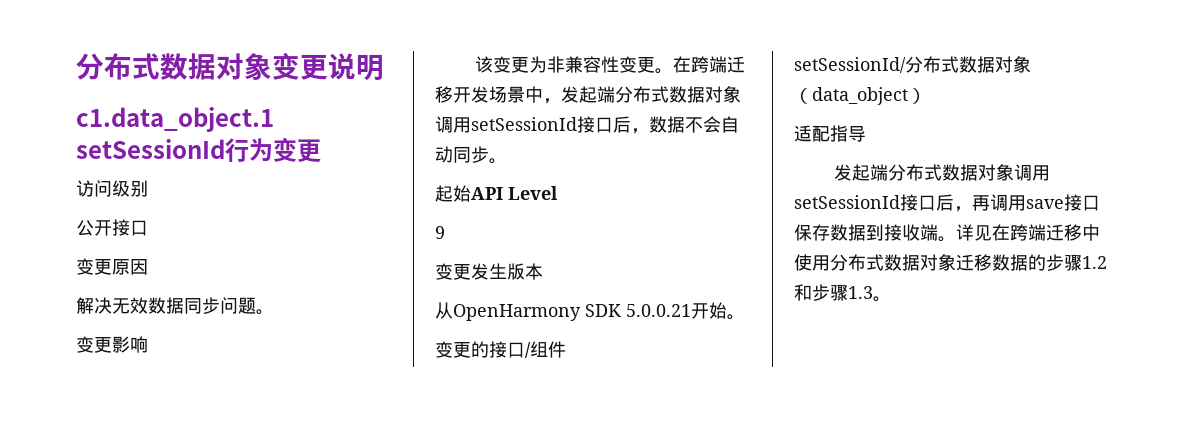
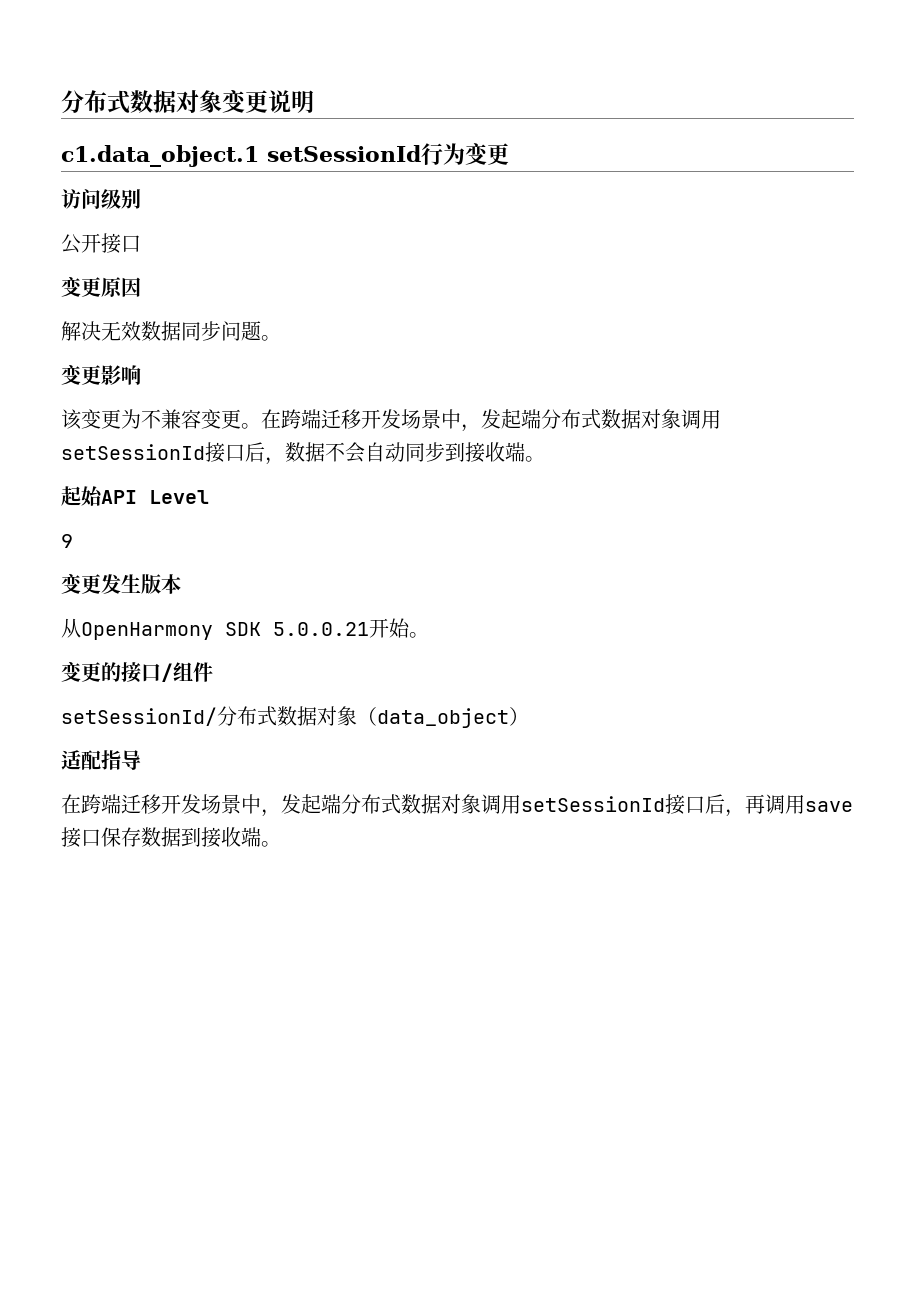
[547,56,620,73] 非兼容性 -> [141,409,201,429] 不兼容
(489, 154) none -> [445,442,525,463] 到接收端
(866, 134) none -> [61,794,281,817] 在跨端迁移开发场景中，
[956,224,1100,241] [794,254,1107,271] [794,284,891,302] 详见在跨端迁移中使用分布式数据对象迁移数据的步骤1.2和步骤1.3。 -> (281, 844) none

